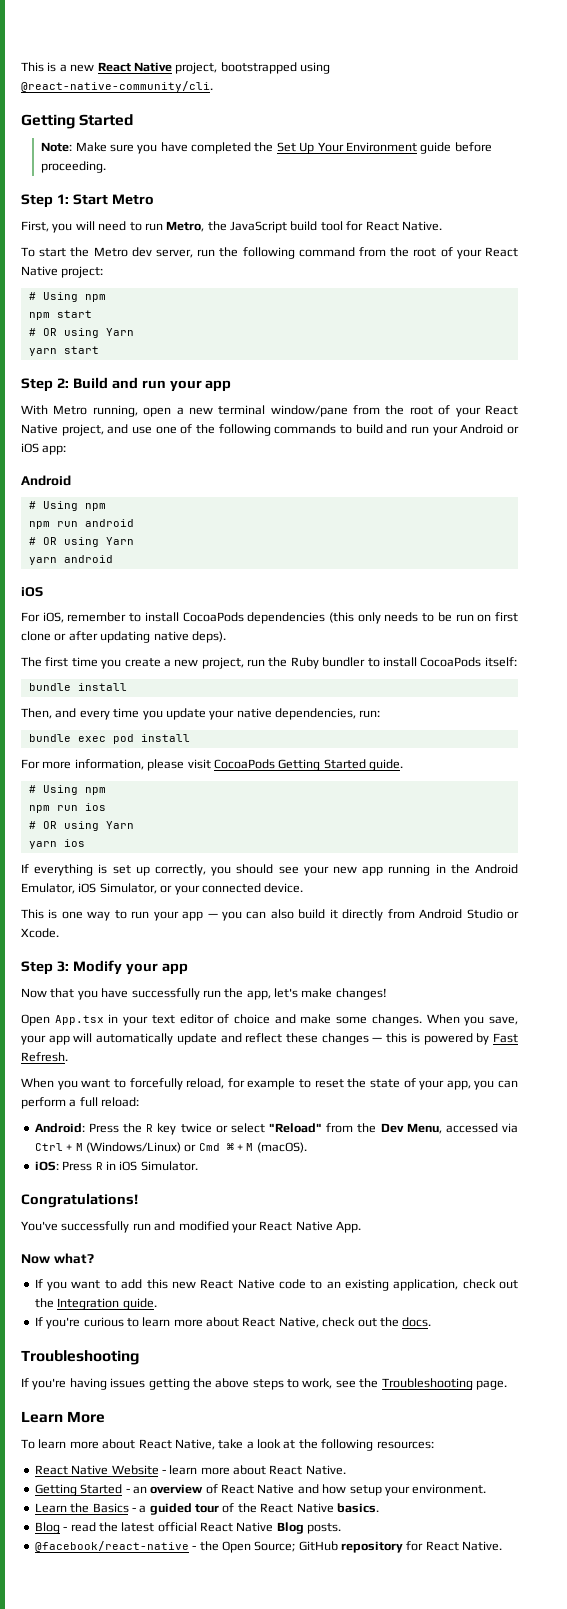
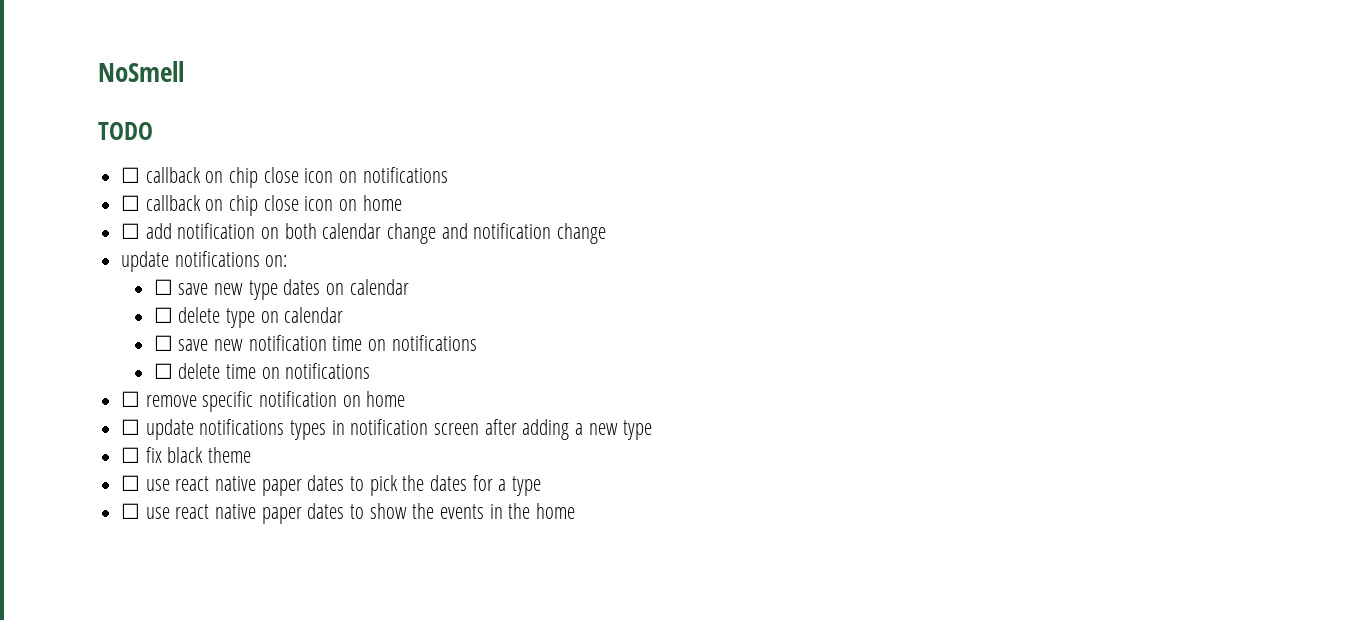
[21,62,330,74] [21,81,213,92] [21,114,134,129] [41,142,492,154] [41,161,107,173] [21,194,154,208] [21,221,442,233] [21,247,518,259] [21,266,104,278] [28,292,106,302] [28,310,92,320] [28,328,134,338] [28,346,99,356] [21,377,232,392] [21,405,518,417] [21,424,519,436] [21,443,67,455] [21,475,71,486] [28,501,106,511] [28,519,134,529] [28,537,134,547] [28,555,113,565] [21,587,43,597] [21,612,518,624] [21,631,226,643] [21,657,517,669] [28,683,127,691] [21,708,381,720] [28,734,190,744] [21,759,403,771] [28,785,106,795] [28,803,106,813] [28,821,134,831] [28,839,85,849] [21,864,518,876] [21,883,304,895] [21,909,520,921] [21,928,59,938] [21,960,188,975] [21,988,387,1000] [21,1014,519,1026] [21,1033,519,1045] [21,1052,68,1062] [21,1078,518,1090] [21,1097,140,1109] [34,1123,518,1135] [34,1142,307,1153] [34,1161,198,1171] [21,1193,138,1208] [21,1221,361,1233] [21,1253,94,1264] [34,1279,519,1291] [34,1298,157,1310] [34,1317,432,1329] [21,1350,139,1365] [21,1378,507,1390] [21,1411,106,1423] [21,1439,434,1451] [34,1465,346,1475] [34,1484,487,1496] [34,1503,379,1515] [34,1522,342,1534] [34,1541,503,1553] This is a new React Native project, bootstrapped using @react-native-community/cli. // Getting Started // Note: Make sure you have completed the Set Up Your Environment guide before proceeding. // Step 1: Start Metro // First, you will need to run Metro, the JavaScript build tool for React Native. // To start the Metro dev server, run the following command from the root of your React Native project: // # Using npm // npm start // # OR using Yarn // yarn start // Step 2: Build and run your app // With Metro running, open a new terminal window/pane from the root of your React Native project, and use one of the following commands to build and run your Android or iOS app: // Android // # Using npm // npm run android // # OR using Yarn // yarn android // iOS // For iOS, remember to install CocoaPods dependencies (this only needs to be run on first clone or after updating native deps). // The first time you create a new project, run the Ruby bundler to install CocoaPods itself: // bundle install // Then, and every time you update your native dependencies, run: // bundle exec pod install // For more information, please visit CocoaPods Getting Started guide. // # Using npm // npm run ios // # OR using Yarn // yarn ios // If everything is set up correctly, you should see your new app running in the Android Emulator, iOS Simulator, or your connected device. // This is one way to run your app — you can also build it directly from Android Studio or Xcode. // Step 3: Modify your app // Now that you have successfully run the app, let's make changes! // Open App.tsx in your text editor of choice and make some changes. When you save, your app will automatically update and reflect these changes — this is powered by Fast Refresh. // When you want to forcefully reload, for example to reset the state of your app, you can perform a full reload: // Android: Press the R key twice or select "Reload" from the Dev Menu, accessed via Ctrl + M (Windows/Linux) or Cmd ⌘ + M (macOS). // iOS: Press R in iOS Simulator. // Congratulations! // You've successfully run and modified your React Native App. // Now what? // If you want to add this new React Native code to an existing application, check out the Integration guide. // If you're curious to learn more about React Native, check out the docs. // Troubleshooting // If you're having issues getting the above steps to work, see the Troubleshooting page. // Learn More // To learn more about React Native, take a look at the following resources: // React Native Website - learn more about React Native. // Getting Started - an overview of React Native and how setup your environment. // Learn the Basics - a guided tour of the React Native basics. // Blog - read the latest official React Native Blog posts. // @facebook/react-native - the Open Source; GitHub repository for React Native. -> [98,61,184,82] [98,122,153,140] [121,167,448,188] [121,195,402,216] [121,223,607,244] [121,251,288,272] [153,279,409,300] [153,307,344,328] [153,335,477,351] [153,363,371,379] [121,391,406,412] [121,419,653,440] [121,447,252,463] [121,475,542,496] [121,503,576,524] NoSmell // TODO // ☐ callback on chip close icon on notifications // ☐ callback on chip close icon on home // ☐ add notification on both calendar change and notification change // update notifications on: // ☐ save new type dates on calendar // ☐ delete type on calendar // ☐ save new notification time on notifications // ☐ delete time on notifications // ☐ remove specific notification on home // ☐ update notifications types in notification screen after adding a new type // ☐ fix black theme // ☐ use react native paper dates to pick the dates for a type // ☐ use react native paper dates to show the events in the home

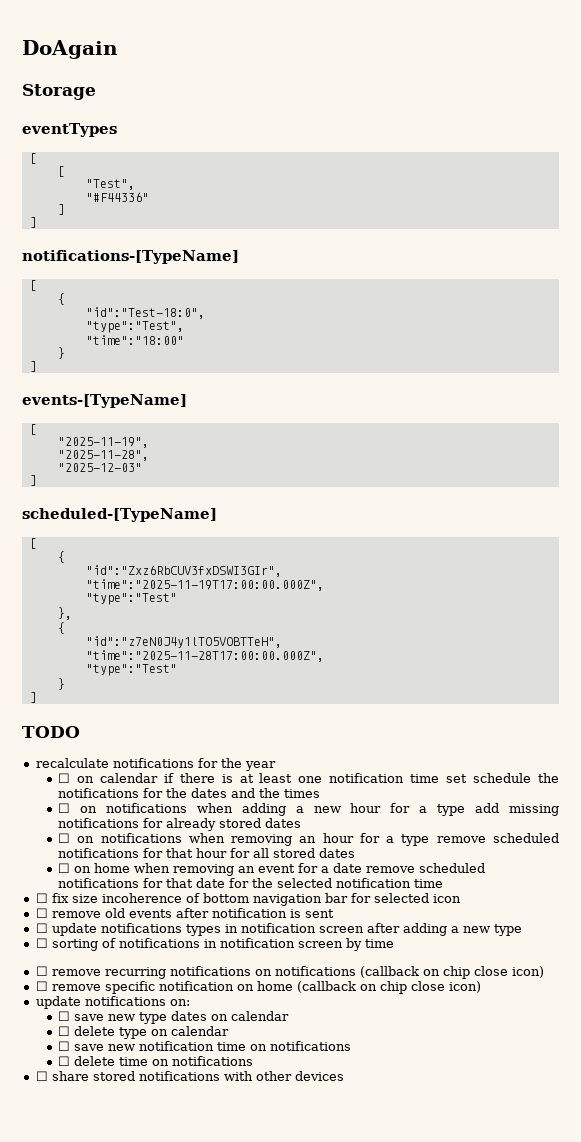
[98,61,184,82] [98,122,153,140] [121,167,448,188] [121,195,402,216] [121,223,607,244] NoSmell // TODO // ☐ callback on chip close icon on notifications // ☐ callback on chip close icon on home // ☐ add notification on both calendar change and notification change -> [22,40,118,59] [22,84,96,100] [22,123,117,137] [29,153,37,164] [57,166,65,177] [85,179,135,190] [85,192,149,202] [57,204,65,215] [29,217,37,228] [22,250,239,264] [29,280,37,291] [57,293,65,305] [85,307,205,319] [85,321,184,333] [85,335,184,345] [57,347,65,359] [29,361,37,372] [22,394,187,408] [29,424,37,435] [57,437,149,448] [57,450,149,461] [57,463,142,472] [29,475,37,486] [22,508,217,522] [29,538,37,549] [57,551,65,563] [85,565,282,577] [85,579,324,591] [85,593,177,605] [57,607,72,620] [57,622,65,634] [85,636,282,648] [85,650,324,662] [85,664,177,676] [57,678,65,690] [29,692,37,703] [22,726,80,738] [35,758,276,771] [58,773,560,783] [58,788,321,798] [58,803,560,816] [58,818,302,831] [58,833,559,846] [58,848,356,858] [58,863,486,876] [58,878,444,888] [35,893,461,906] [35,908,334,918] [35,923,522,936] [35,938,394,951] [35,966,544,979] [35,981,481,994] DoAgain // Storage // eventTypes // [ // [ // "Test", // "#F44336" // ] // ] // notifications-[TypeName] // [ // { // "id":"Test-18:0", // "type":"Test", // "time":"18:00" // } // ] // events-[TypeName] // [ // "2025-11-19", // "2025-11-28", // "2025-12-03" // ] // scheduled-[TypeName] // [ // { // "id":"Zxz6RbCUV3fxDSWI3GIr", // "time":"2025-11-19T17:00:00.000Z", // "type":"Test" // }, // { // "id":"z7eN0J4y1lTO5VOBTTeH", // "time":"2025-11-28T17:00:00.000Z", // "type":"Test" // } // ] // TODO // recalculate notifications for the year // ☐ on calendar if there is at least one notification time set schedule the notifications for the dates and the times // ☐ on notifications when adding a new hour for a type add missing notifications for already stored dates // ☐ on notifications when removing an hour for a type remove scheduled notifications for that hour for all stored dates // ☐ on home when removing an event for a date remove scheduled notifications for that date for the selected notification time // ☐ fix size incoherence of bottom navigation bar for selected icon // ☐ remove old events after notification is sent // ☐ update notifications types in notification screen after adding a new type // ☐ sorting of notifications in notification screen by time // ☐ remove recurring notifications on notifications (callback on chip close icon) // ☐ remove specific notification on home (callback on chip close icon)
[145,391,406,412] [121,419,653,440] [121,447,252,463] [121,475,542,496] [121,503,576,524] remove specific notification on home // ☐ update notifications types in notification screen after adding a new type // ☐ fix black theme // ☐ use react native paper dates to pick the dates for a type // ☐ use react native paper dates to show the events in the home -> [51,1071,344,1081] share stored notifications with other devices

